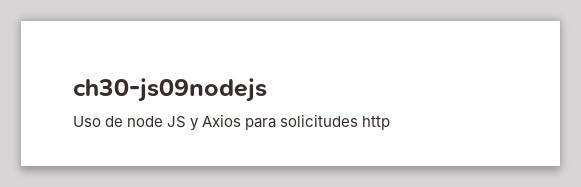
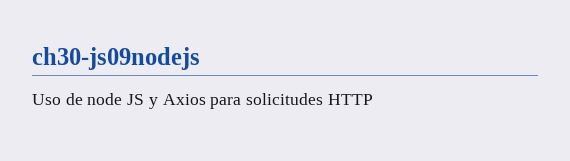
[362,116,391,130] http -> [327,94,373,105] HTTP

